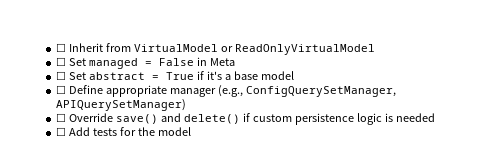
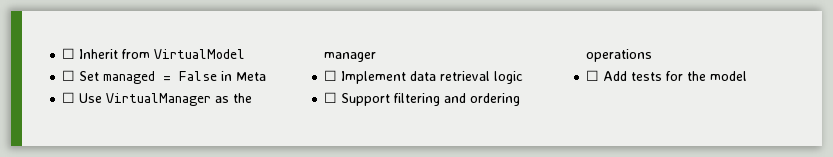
[220,44,375,55] or ReadOnlyVirtualModel -> (246, 54) none
[69,71,294,80] [56,85,396,97] [56,99,187,111] [56,113,435,125] Set abstract = True if it's a base model // ☐ Define appropriate manager (e.g., ConfigQuerySetManager, APIQuerySetManager) // ☐ Override save() and delete() if custom persistence logic is needed -> [79,93,253,106] [324,52,377,62] [324,70,524,84] [324,92,521,106] [586,49,653,62] Use VirtualManager as the manager // ☐ Implement data retrieval logic // ☐ Support filtering and ordering operations

